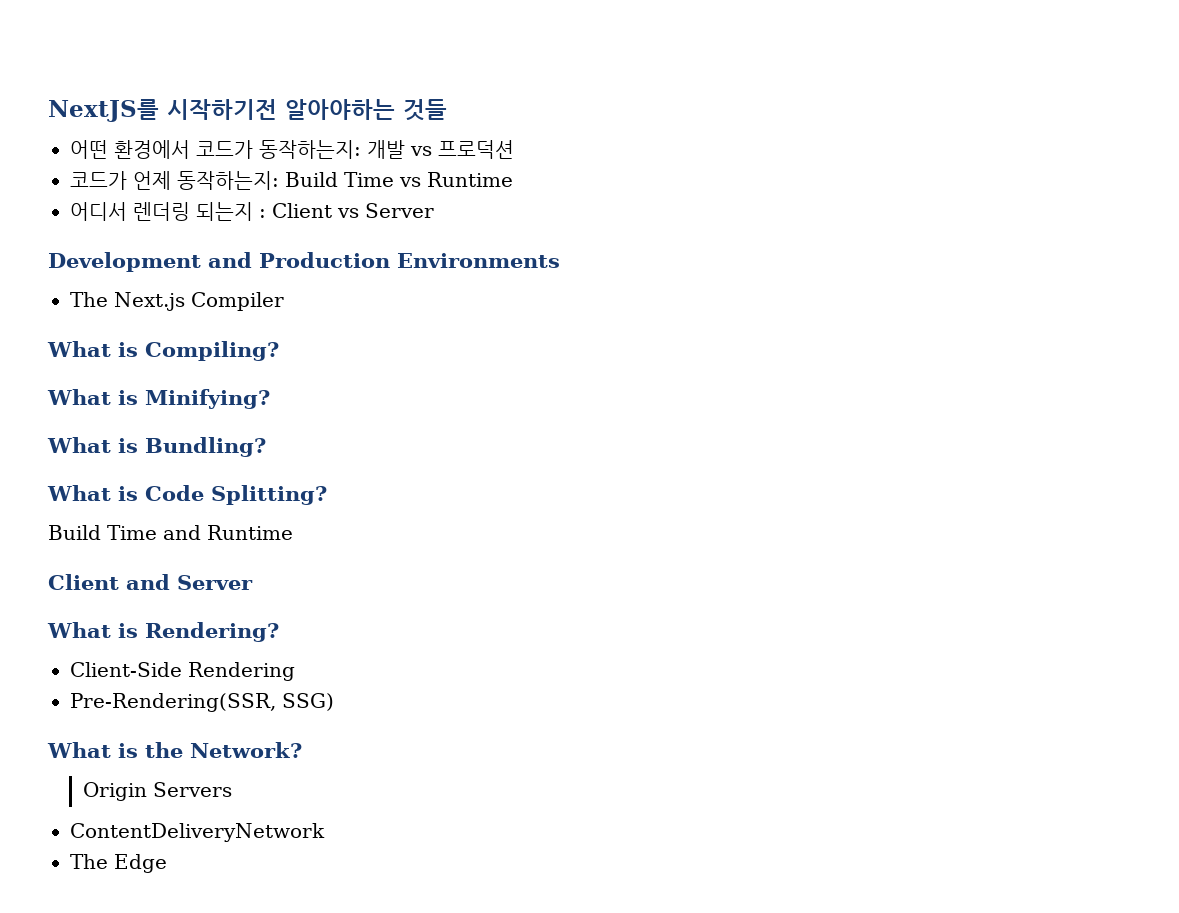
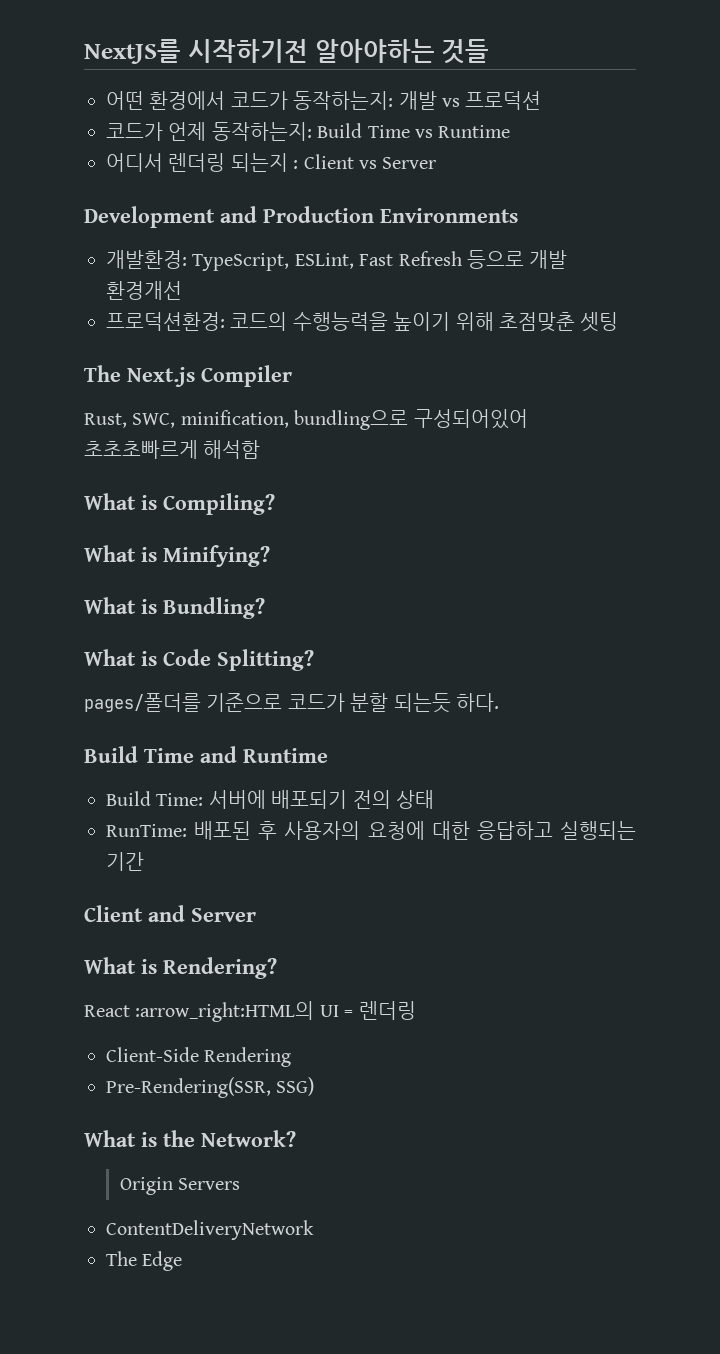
[70,292,284,311] The Next.js Compiler -> [106,250,568,271] [106,281,182,300] [106,312,619,332] [84,365,292,387] [84,409,528,430] [84,440,261,459] 개발환경: TypeScript, ESLint, Fast Refresh 등으로 개발 환경개선 // 프로덕션환경: 코드의 수행능력을 높이기 위해 초점맞춘 셋팅 // The Next.js Compiler // Rust, SWC, minification, bundling으로 구성되어있어 초초초빠르게 해석함
[48,525,293,540] Build Time and Runtime -> [84,693,499,713] [84,746,328,763] [106,790,434,809] [106,821,637,840] [106,852,144,871] pages/폴더를 기준으로 코드가 분할 되는듯 하다. // Build Time and Runtime // Build Time: 서버에 배포되기 전의 상태 // RunTime: 배포된 후 사용자의 요청에 대한 응답하고 실행되는 기간
(279, 632) none -> [84,1001,416,1022] // React :arrow_right:HTML의 UI = 렌더링

